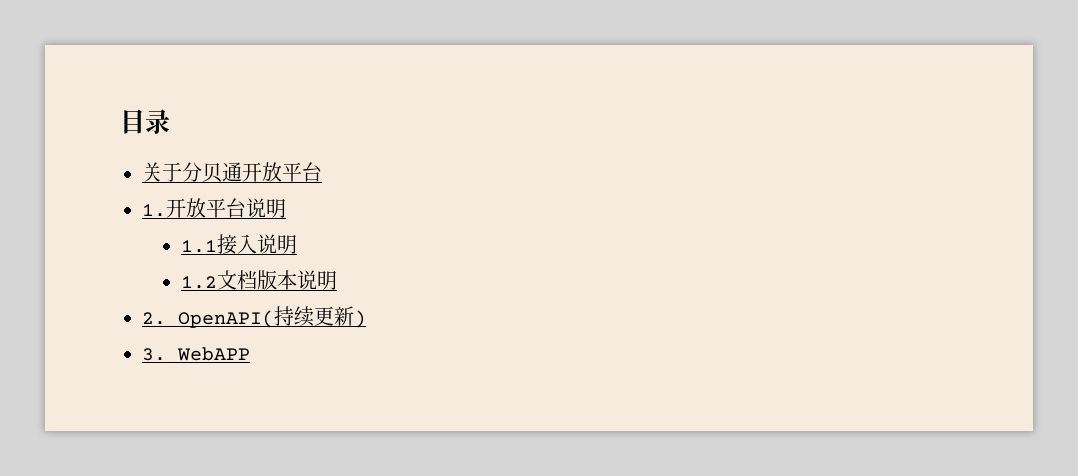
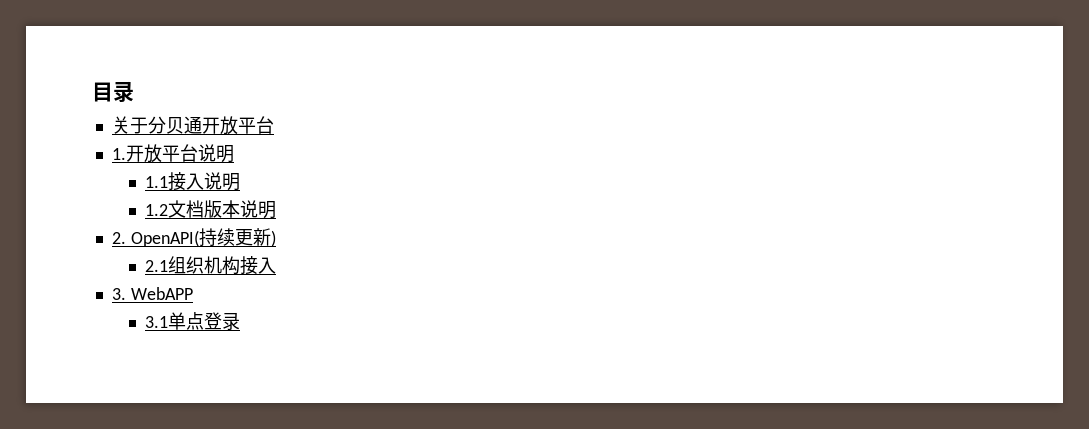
(366, 319) none -> [145,256,277,275] // 2.1组织机构接入
(250, 354) none -> [145,312,241,330] // 3.1单点登录

